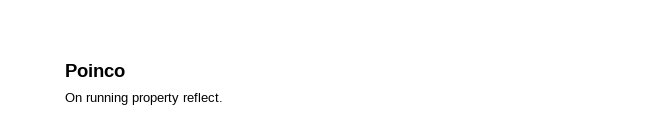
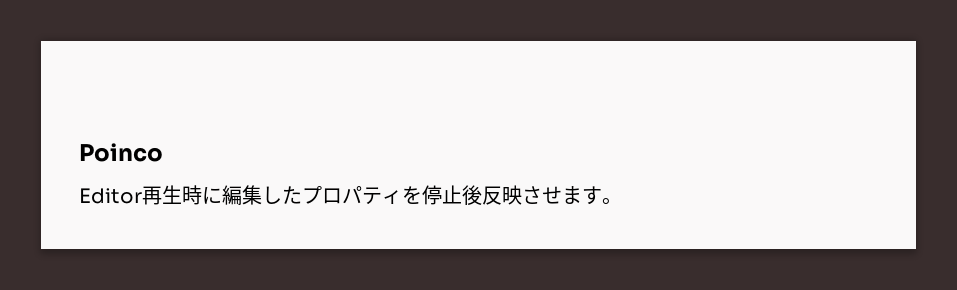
[65,93,223,105] On running property reflect. -> [79,185,622,205] Editor再生時に編集したプロパティを停止後反映させます。

